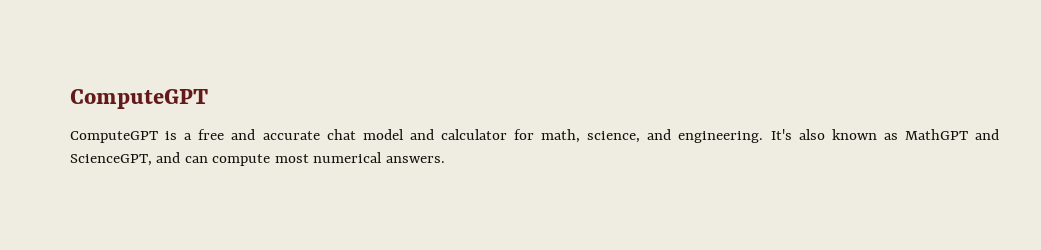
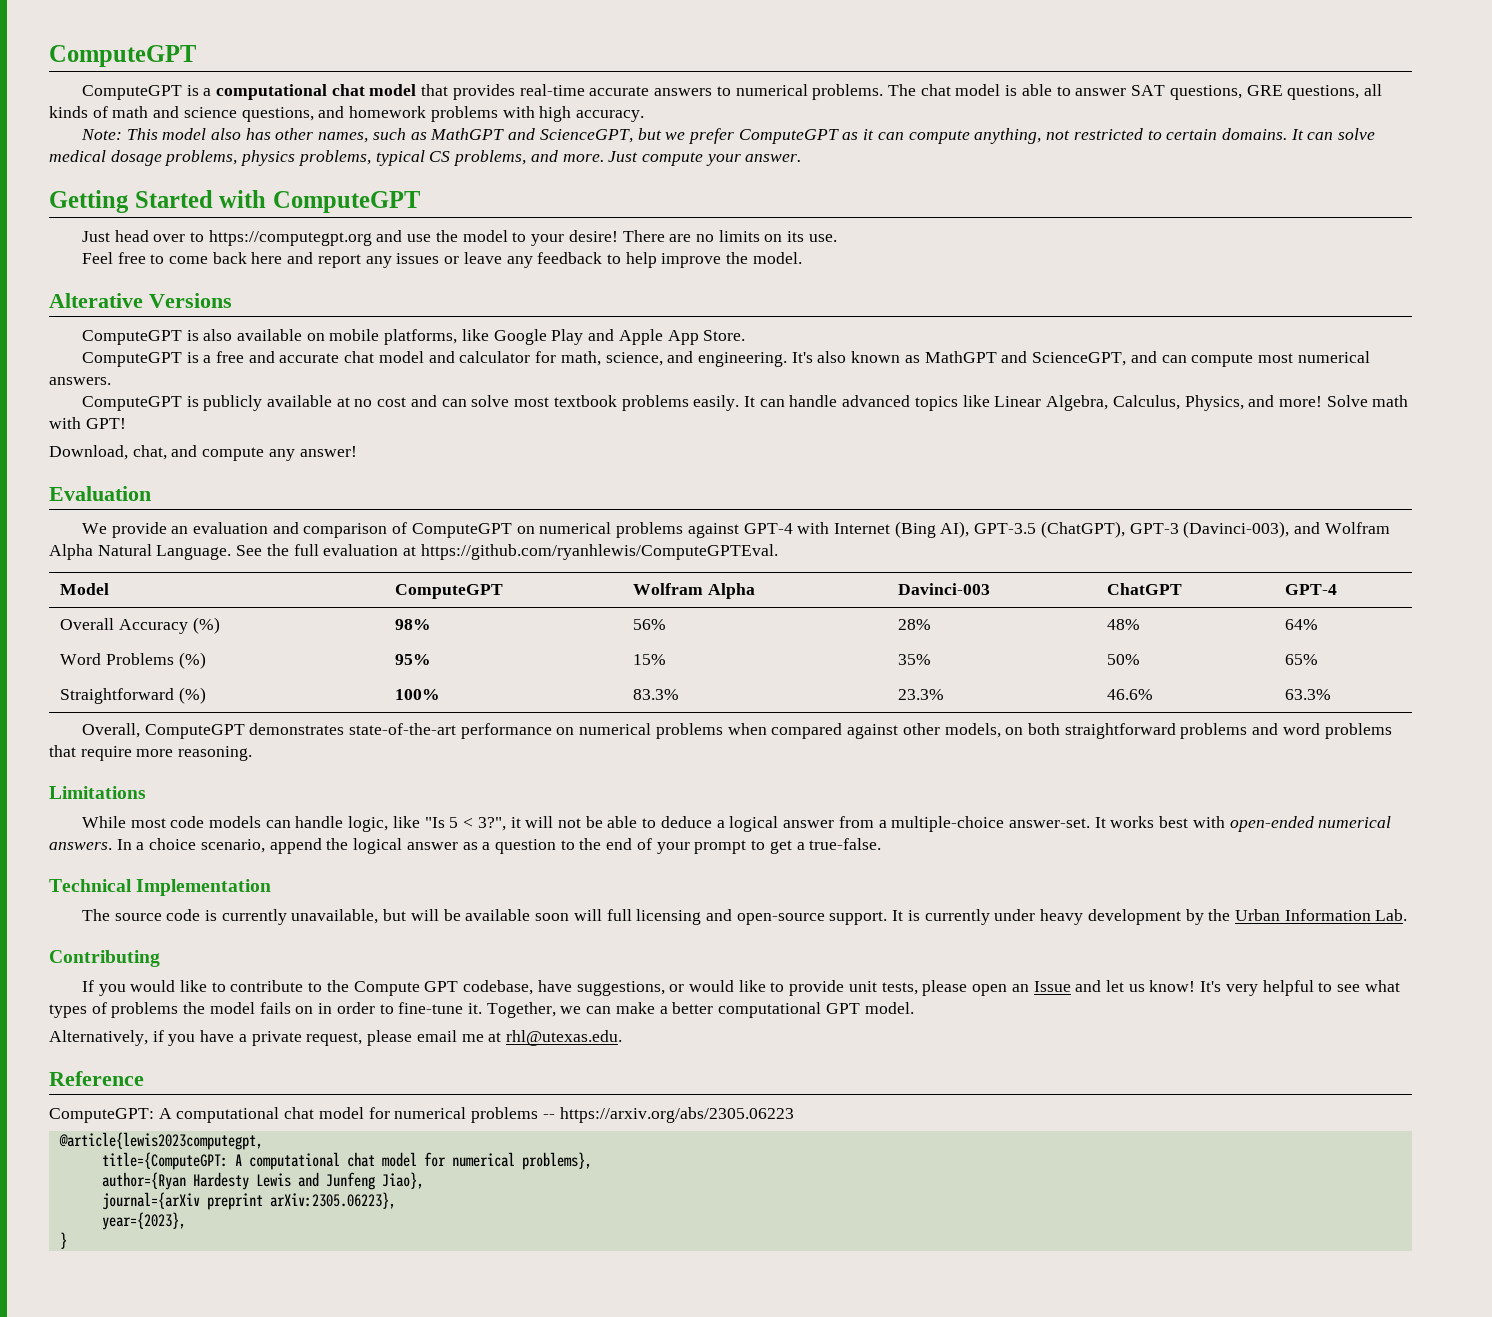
[70,89,208,109] ComputeGPT -> [49,45,196,67] [81,84,1382,100] [49,106,644,122] [80,128,1376,144] [49,150,802,166] [49,190,420,213] [81,230,837,246] [81,252,802,268] [49,293,232,308] [81,329,746,345] ComputeGPT // ComputeGPT is a computational chat model that provides real-time accurate answers to numerical problems. The chat model is able to answer SAT questions, GRE questions, all kinds of math and science questions, and homework problems with high accuracy. // Note: This model also has other names, such as MathGPT and ScienceGPT, but we prefer ComputeGPT as it can compute anything, not restricted to certain domains. It can solve medical dosage problems, physics problems, typical CS problems, and more. Just compute your answer. // Getting Started with ComputeGPT // Just head over to https://computegpt.org and use the model to your desire! There are no limits on its use. // Feel free to come back here and report any issues or leave any feedback to help improve the model. // Alterative Versions // ComputeGPT is also available on mobile platforms, like Google Play and Apple App Store.
(445, 159) none -> [81,395,1409,411] [49,417,126,429] [49,445,357,461] [49,486,151,501] [81,521,1390,538] [49,544,778,560] [60,583,110,595] [395,584,504,599] [633,583,755,599] [898,583,991,595] [1107,583,1183,595] [1285,584,1338,595] [60,617,220,634] [395,619,432,630] [633,619,667,630] [898,619,932,630] [1107,619,1141,630] [1285,619,1319,630] [60,652,206,669] [395,654,432,665] [633,654,667,665] [898,654,932,665] [1107,654,1141,665] [1285,654,1319,665] [60,687,206,704] [395,689,441,700] [633,689,680,700] [898,689,945,700] [1107,689,1154,700] [1285,689,1332,700] [81,723,1392,739] [49,745,253,761] [49,786,146,799] [81,816,1392,832] [49,838,882,854] [49,879,272,896] [81,909,1408,925] [49,950,160,967] [81,980,1400,996] [49,1002,914,1018] [49,1030,622,1046] [49,1071,144,1086] [49,1107,794,1123] [58,1132,263,1150] [101,1152,592,1170] [101,1172,424,1190] [101,1192,396,1210] [101,1212,186,1230] [59,1232,67,1249] // ComputeGPT is publicly available at no cost and can solve most textbook problems easily. It can handle advanced topics like Linear Algebra, Calculus, Physics, and more! Solve math with GPT! // Download, chat, and compute any answer! // Evaluation // We provide an evaluation and comparison of ComputeGPT on numerical problems against GPT-4 with Internet (Bing AI), GPT-3.5 (ChatGPT), GPT-3 (Davinci-003), and Wolfram Alpha Natural Language. See the full evaluation at https://github.com/ryanhlewis/ComputeGPTEval. // Model | ComputeGPT | Wolfram Alpha | Davinci-003 | ChatGPT | GPT-4 // Overall Accuracy (%) | 98% | 56% | 28% | 48% | 64% // Word Problems (%) | 95% | 15% | 35% | 50% | 65% // Straightforward (%) | 100% | 83.3% | 23.3% | 46.6% | 63.3% // Overall, ComputeGPT demonstrates state-of-the-art performance on numerical problems when compared against other models, on both straightforward problems and word problems that require more reasoning. // Limitations // While most code models can handle logic, like "Is 5 < 3?", it will not be able to deduce a logical answer from a multiple-choice answer-set. It works best with open-ended numerical answers. In a choice scenario, append the logical answer as a question to the end of your prompt to get a true-false. // Technical Implementation // The source code is currently unavailable, but will be available soon will full licensing and open-source support. It is currently under heavy development by the Urban Information Lab. // Contributing // If you would like to contribute to the Compute GPT codebase, have suggestions, or would like to provide unit tests, please open an Issue and let us know! It's very helpful to see what types of problems the model fails on in order to fine-tune it. Together, we can make a better computational GPT model. // Alternatively, if you have a private request, please email me at rhl@utexas.edu. // Reference // ComputeGPT: A computational chat model for numerical problems -- https://arxiv.org/abs/2305.06223 // @article{lewis2023computegpt, // title={ComputeGPT: A computational chat model for numerical problems}, // author={Ryan Hardesty Lewis and Junfeng Jiao}, // journal={arXiv preprint arXiv:2305.06223}, // year={2023}, // }

